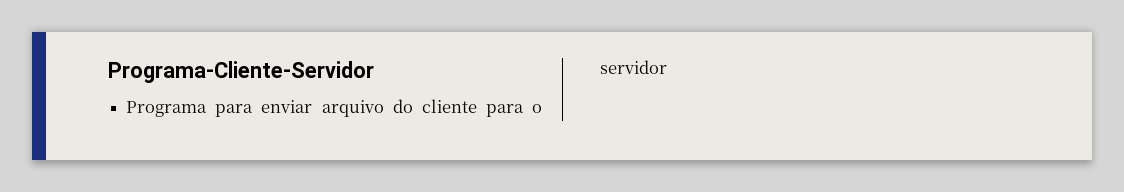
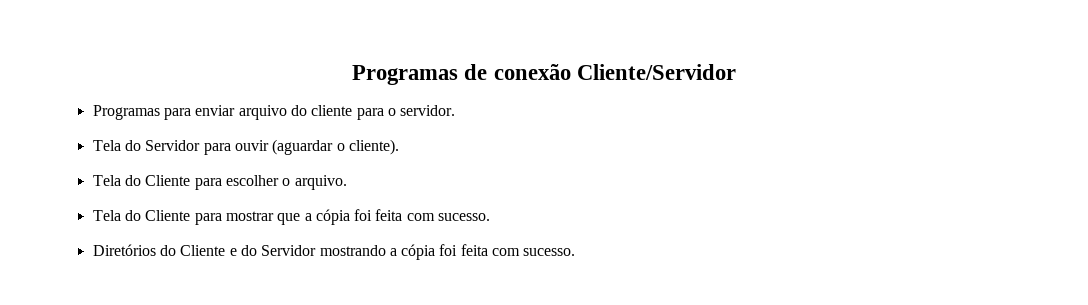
[108,61,374,83] [126,101,208,117] Programa-Cliente-Servidor // Programa -> [352,64,736,85] [92,105,160,120] Programas de conexão Cliente/Servidor // Programas
[600,60,668,74] servidor -> [400,105,456,116] [92,139,399,155] [92,175,347,190] [92,209,491,225] [92,244,576,260] servidor. // Tela do Servidor para ouvir (aguardar o cliente). // Tela do Cliente para escolher o arquivo. // Tela do Cliente para mostrar que a cópia foi feita com sucesso. // Diretórios do Cliente e do Servidor mostrando a cópia foi feita com sucesso.

